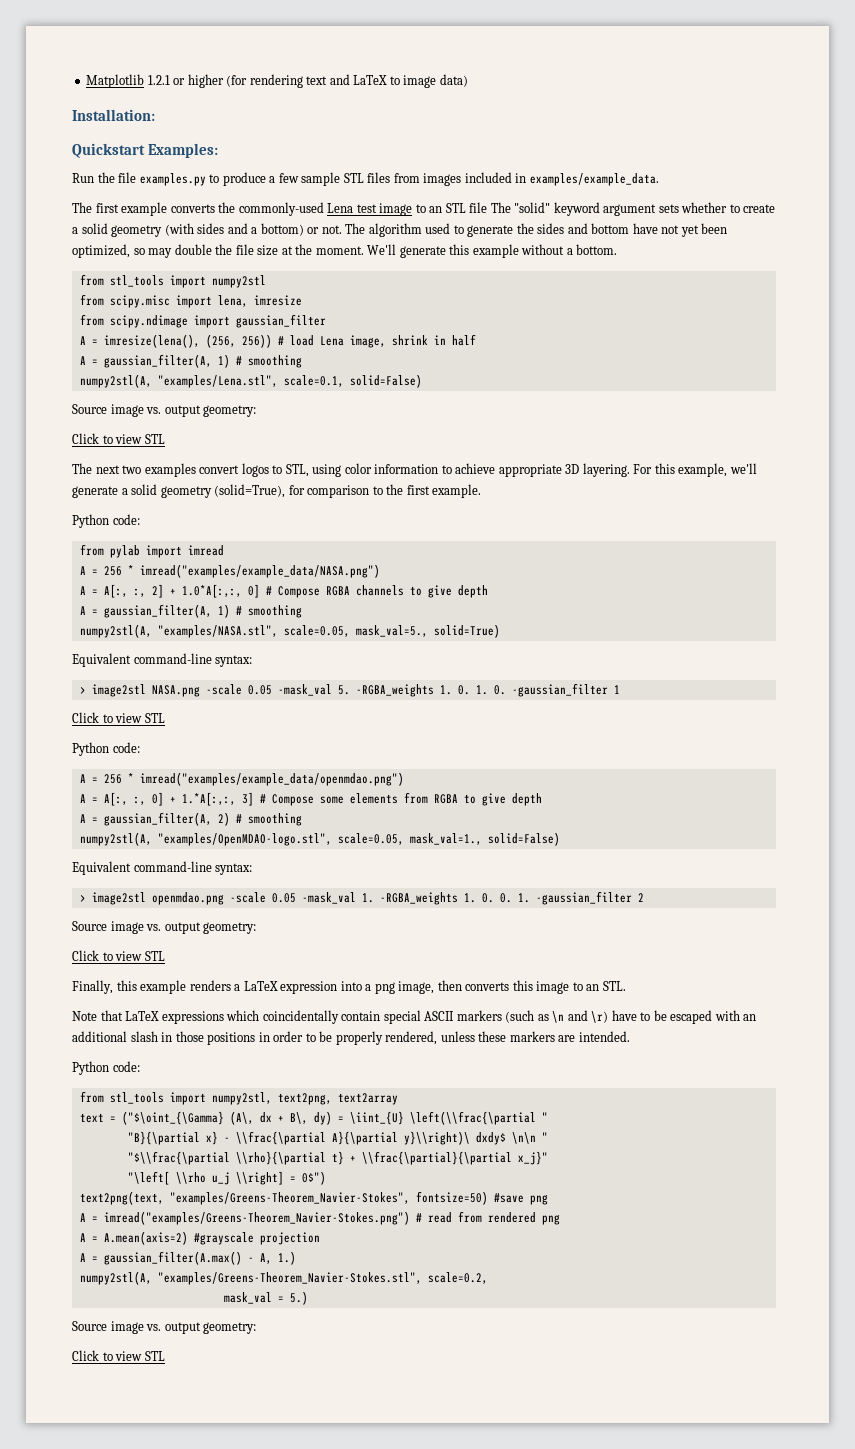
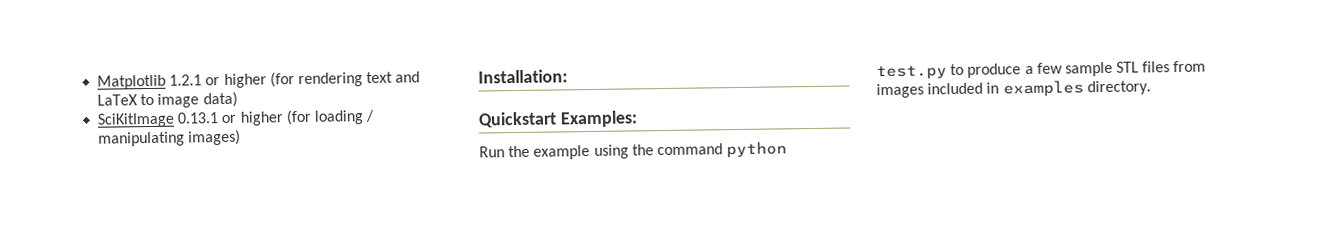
(468, 80) none -> [97,109,375,128] [98,129,242,147] // SciKitImage 0.13.1 or higher (for loading / manipulating images)
[118,172,206,186] file examples.py -> [533,141,788,160] [876,65,947,80] example using the command python test.py
[529,173,659,186] [72,202,776,216] [72,223,728,237] [72,244,618,258] [79,274,266,288] [79,294,302,308] [79,314,326,328] [79,334,476,348] [79,354,302,368] [79,374,422,388] [72,404,257,417] [72,433,165,444] [72,463,757,477] [72,484,482,498] [72,514,140,528] [79,544,224,558] [79,564,380,578] [79,584,488,598] [79,604,302,618] [79,624,500,638] [72,653,253,667] [79,683,620,697] [72,712,165,723] [72,742,140,756] [79,772,404,786] [79,792,542,806] [79,812,302,826] [79,832,560,846] [72,861,253,875] [79,891,644,905] [72,921,257,934] [72,950,165,961] [72,980,626,994] [72,1010,757,1024] [72,1031,630,1045] [72,1061,140,1075] [79,1091,398,1105] [79,1111,548,1125] [127,1131,548,1145] [127,1151,548,1165] [127,1171,326,1185] [79,1191,548,1205] [79,1211,560,1225] [79,1231,320,1245] [79,1251,296,1265] [79,1271,488,1285] [223,1291,308,1305] [72,1321,257,1334] [72,1350,165,1361] examples/example_data. // The first example converts the commonly-used Lena test image to an STL file The "solid" keyword argument sets whether to create a solid geometry (with sides and a bottom) or not. The algorithm used to generate the sides and bottom have not yet been optimized, so may double the file size at the moment. We'll generate this example without a bottom. // from stl_tools import numpy2stl // from scipy.misc import lena, imresize // from scipy.ndimage import gaussian_filter // A = imresize(lena(), (256, 256)) # load Lena image, shrink in half // A = gaussian_filter(A, 1) # smoothing // numpy2stl(A, "examples/Lena.stl", scale=0.1, solid=False) // Source image vs. output geometry: // Click to view STL // The next two examples convert logos to STL, using color information to achieve appropriate 3D layering. For this example, we'll generate a solid geometry (solid=True), for comparison to the first example. // Python code: // from pylab import imread // A = 256 * imread("examples/example_data/NASA.png") // A = A[:, :, 2] + 1.0*A[:,:, 0] # Compose RGBA channels to give depth // A = gaussian_filter(A, 1) # smoothing // numpy2stl(A, "examples/NASA.stl", scale=0.05, mask_val=5., solid=True) // Equivalent command-line syntax: // > image2stl NASA.png -scale 0.05 -mask_val 5. -RGBA_weights 1. 0. 1. 0. -gaussian_filter 1 // Click to view STL // Python code: // A = 256 * imread("examples/example_data/openmdao.png") // A = A[:, :, 0] + 1.*A[:,:, 3] # Compose some elements from RGBA to give depth // A = gaussian_filter(A, 2) # smoothing // numpy2stl(A, "examples/OpenMDAO-logo.stl", scale=0.05, mask_val=1., solid=False) // Equivalent command-line syntax: // > image2stl openmdao.png -scale 0.05 -mask_val 1. -RGBA_weights 1. 0. 0. 1. -gaussian_filter 2 // Source image vs. output geometry: // Click to view STL // Finally, this example renders a LaTeX expression into a png image, then converts this image to an STL. // Note that LaTeX expressions which coincidentally contain special ASCII markers (such as \n and \r) have to be escaped with an additional slash in those positions in order to be properly rendered, unless these markers are intended. // Python code: // from stl_tools import numpy2stl, text2png, text2array // text = ("$\oint_{\Gamma} (A\, dx + B\, dy) = \iint_{U} \left(\\frac{\partial " // "B}{\partial x} - \\frac{\partial A}{\partial y}\\right)\ dxdy$ \n\n " // "$\\frac{\partial \\rho}{\partial t} + \\frac{\partial}{\partial x_j}" // "\left[ \\rho u_j \\right] = 0$") // text2png(text, "examples/Greens-Theorem_Navier-Stokes", fontsize=50) #save png // A = imread("examples/Greens-Theorem_Navier-Stokes.png") # read from rendered png // A = A.mean(axis=2) #grayscale projection // A = gaussian_filter(A.max() - A, 1.) // numpy2stl(A, "examples/Greens-Theorem_Navier-Stokes.stl", scale=0.2, // mask_val = 5.) // Source image vs. output geometry: // Click to view STL -> [1002,80,1151,97] examples directory.

